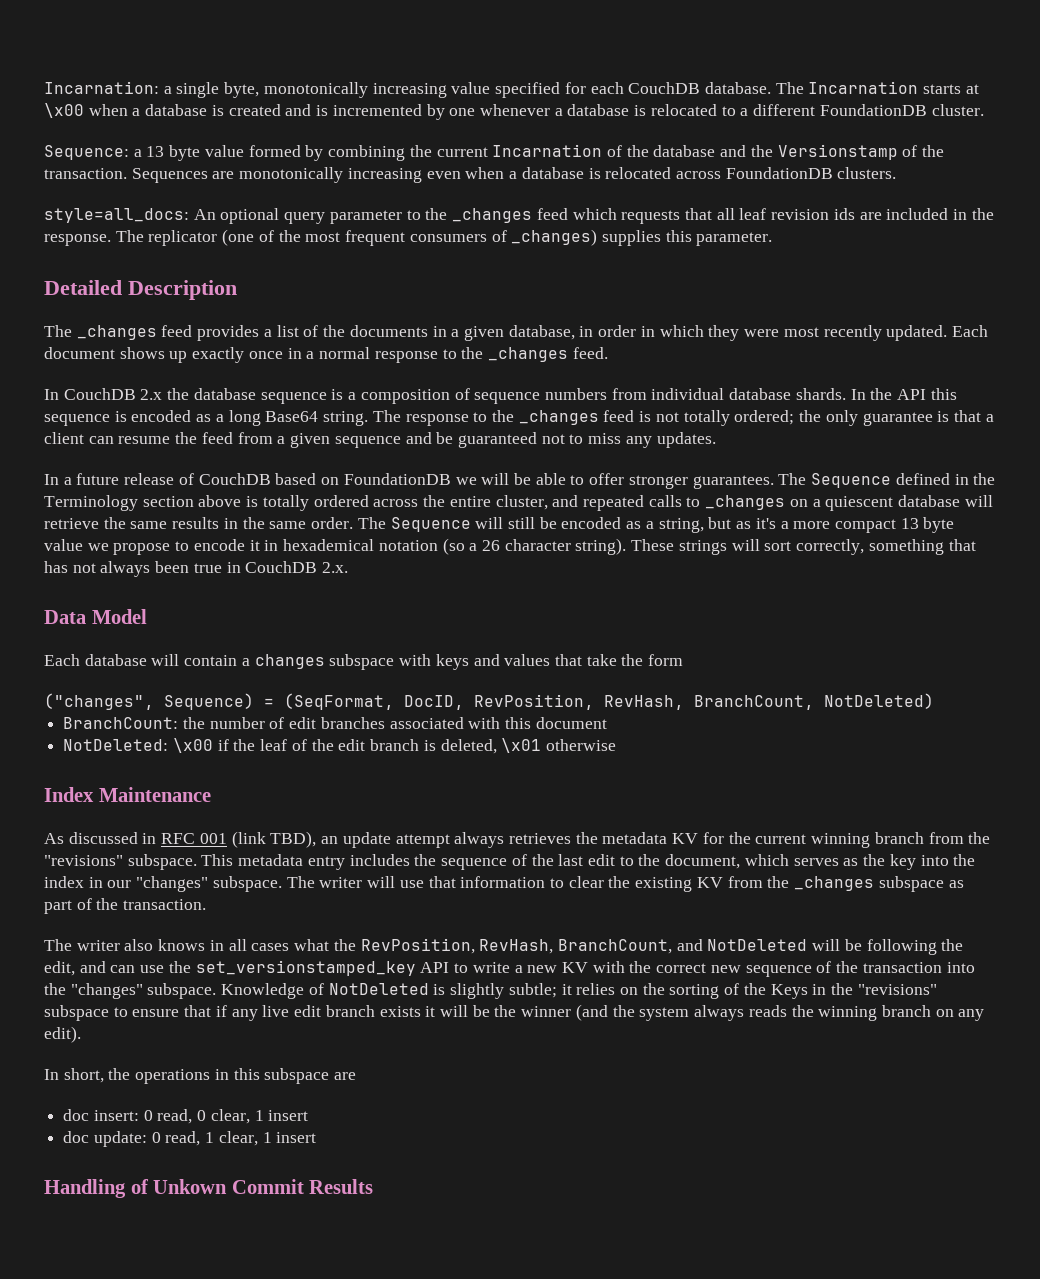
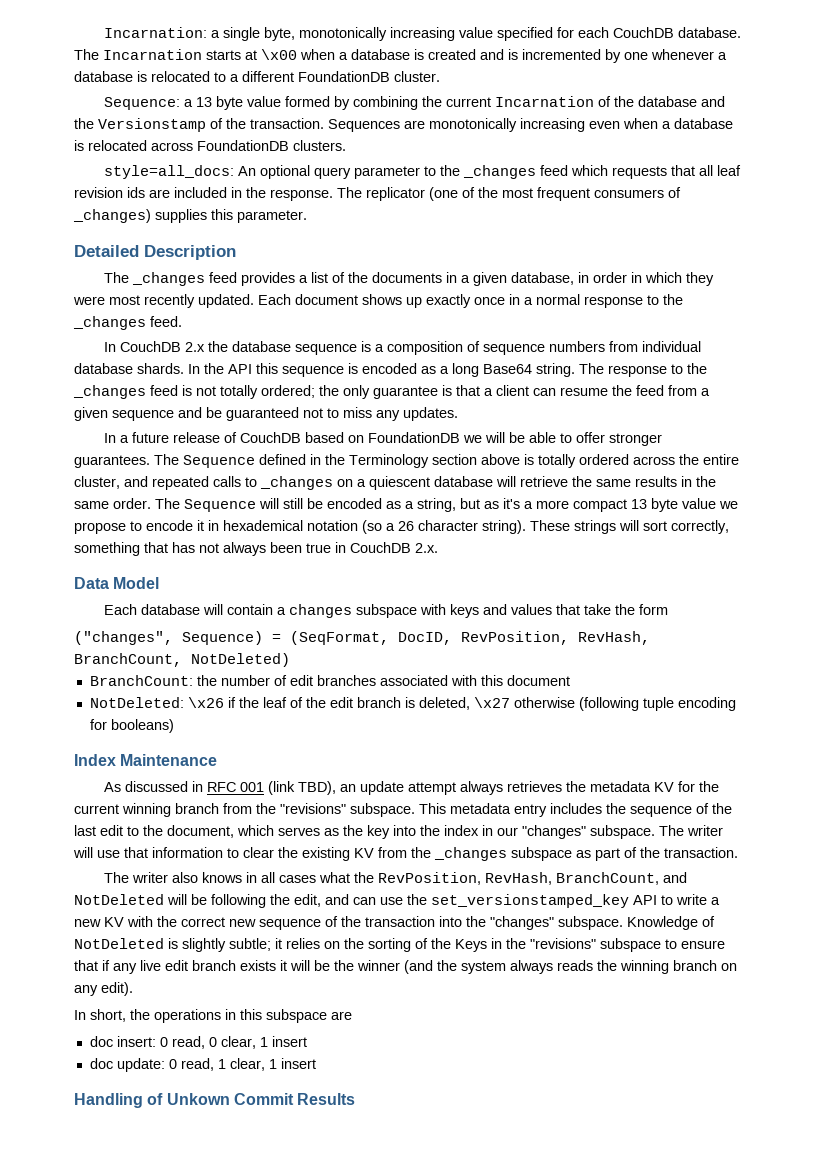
[172,738,213,753] \x00 -> [187,697,224,708] \x26
[501,738,542,753] \x01 -> [473,697,510,708] \x27
(616, 745) none -> [578,697,736,711] [89,719,174,733] (following tuple encoding for booleans)

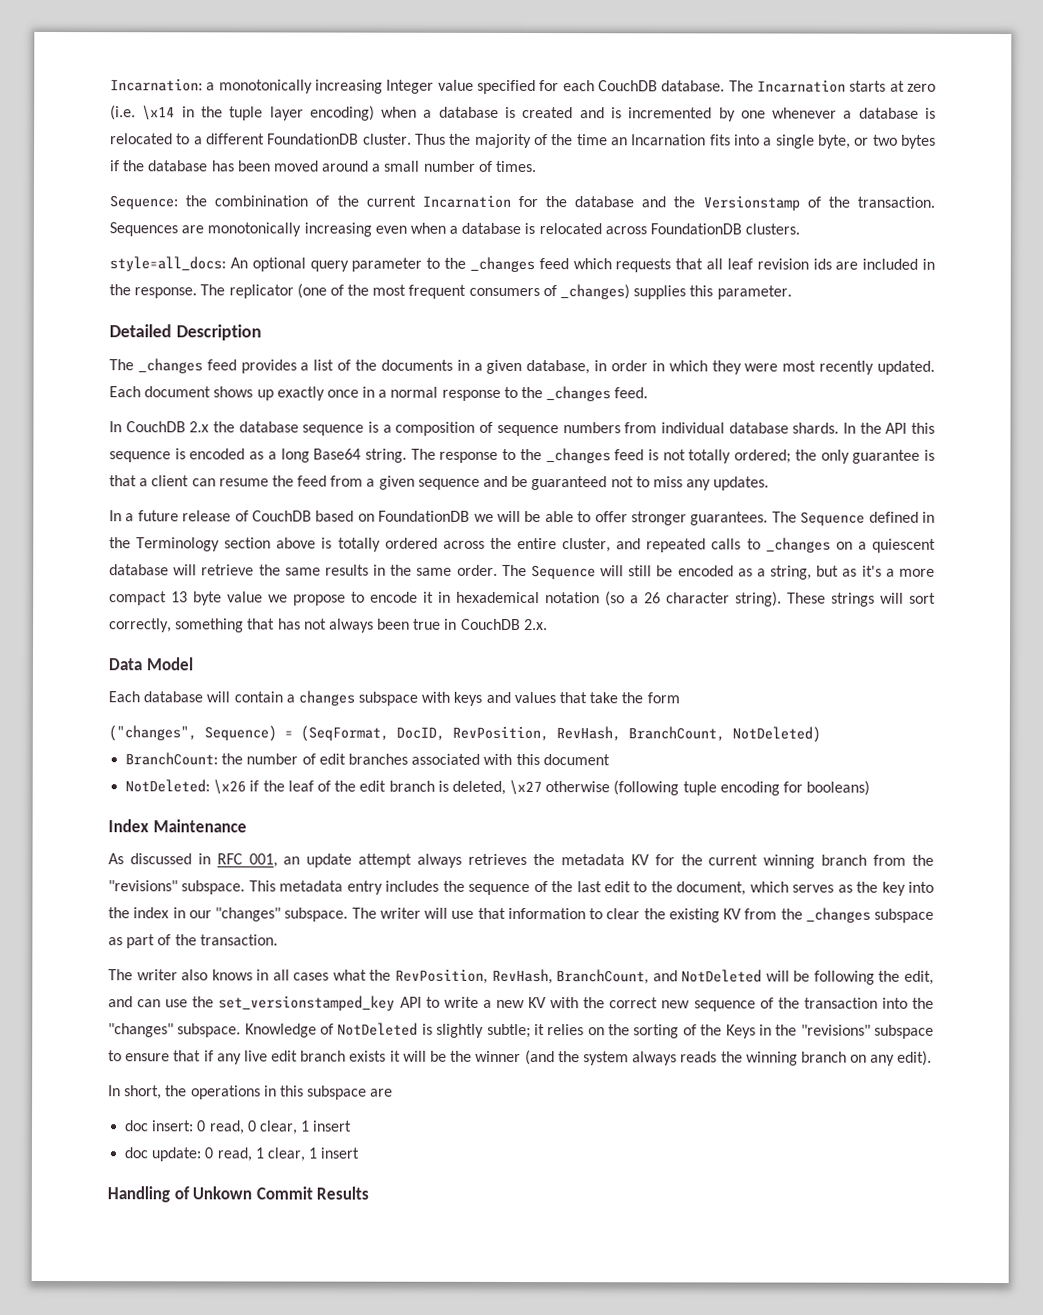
[222,27,455,41] single byte, monotonically increasing -> [218,79,435,94] monotonically increasing Integer
[261,49,297,60] \x00 -> [907,83,937,92] [110,105,375,121] zero (i.e. \x14 in the tuple layer encoding)
[103,96,418,110] // Sequence: a 13 byte value formed by combining -> [415,133,937,149] [110,160,538,173] [109,195,330,210] Thus the majority of the time an Incarnation fits into a single byte, or two bytes if the database has been moved around a small number of times. // Sequence: the combinination of
[597,96,611,107] of -> [517,195,538,208] for
[239,781,336,795] 001 (link TBD), -> [248,853,278,868] 001,

